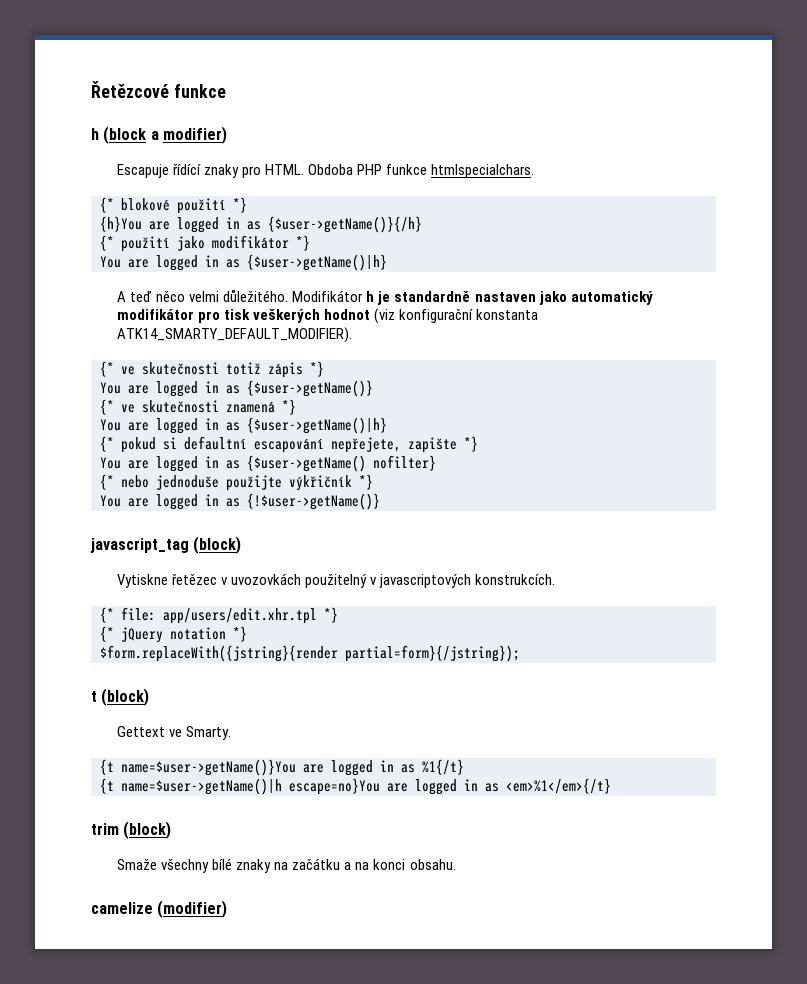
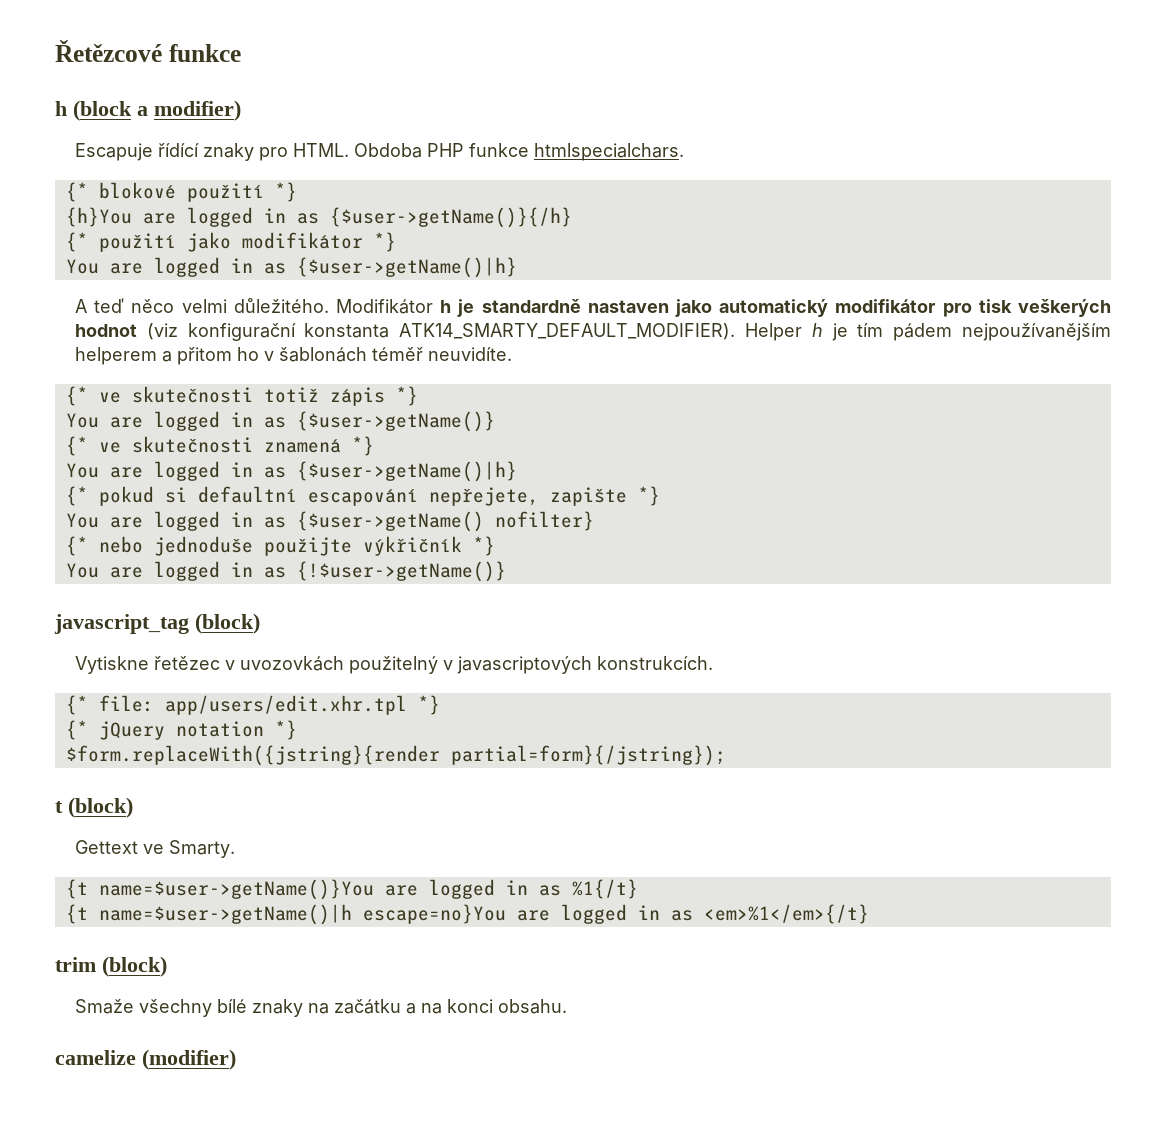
(353, 335) none -> [745,323,1112,341] [75,347,513,365] Helper h je tím pádem nejpoužívanějším helperem a přitom ho v šablonách téměř neuvidíte.

